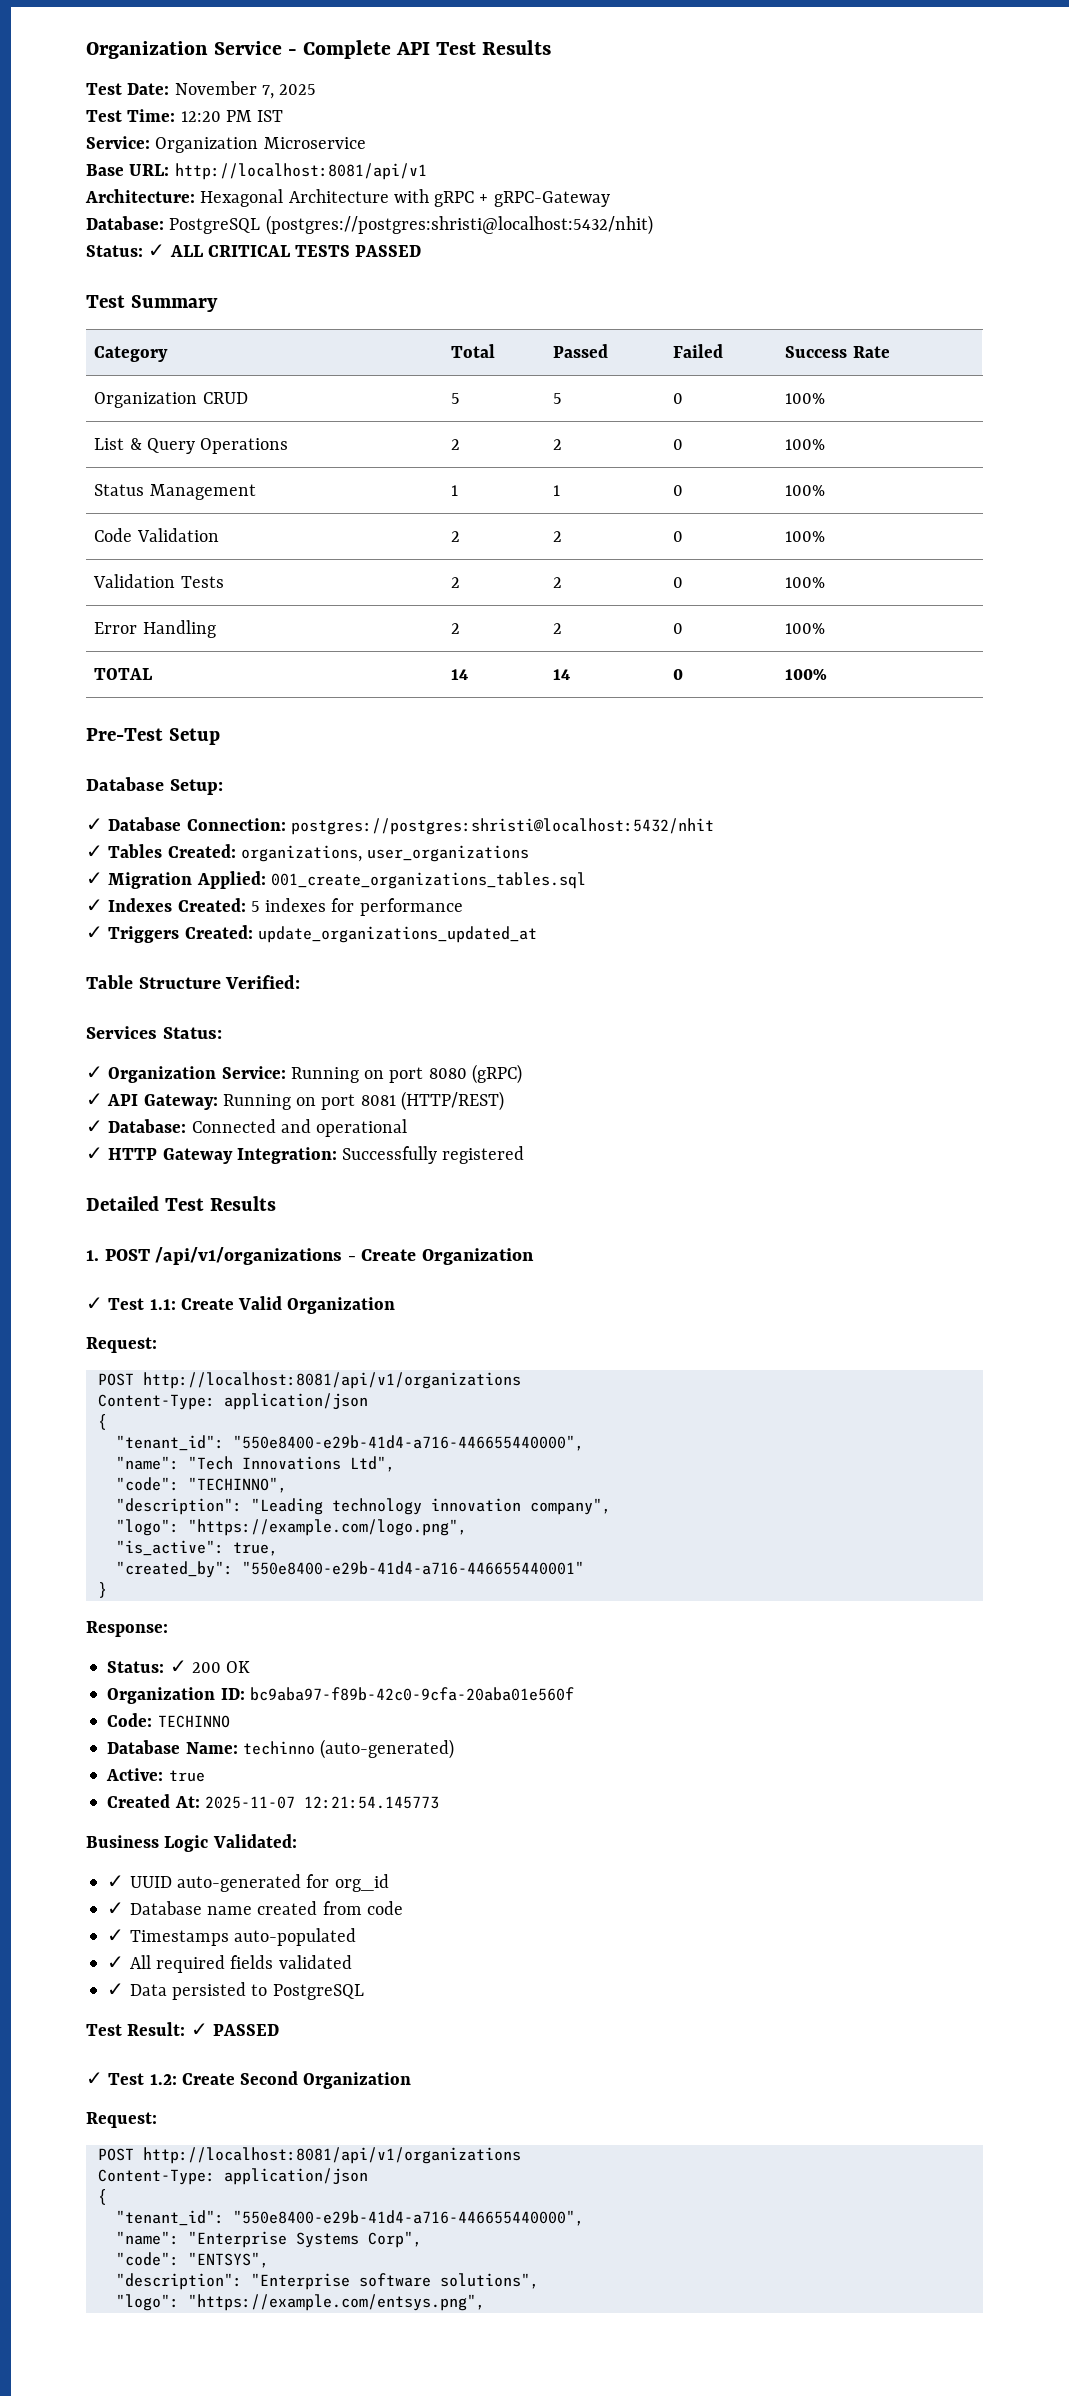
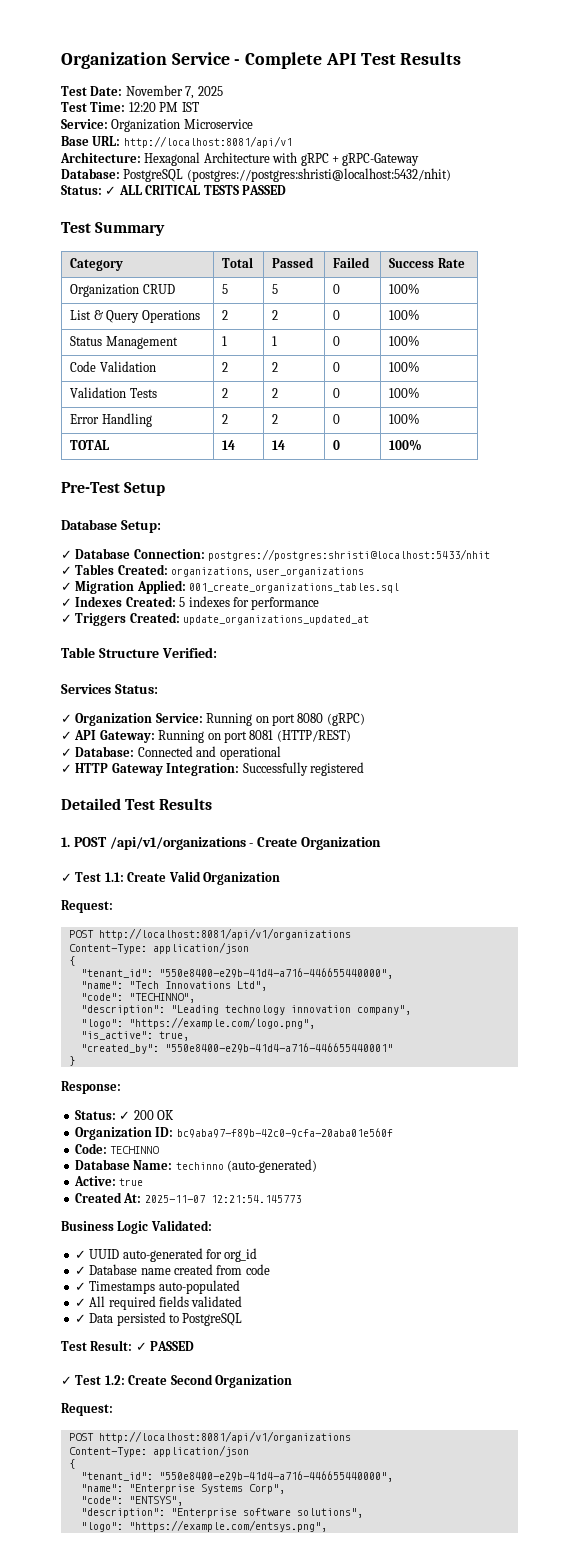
[290,818,714,835] postgres://postgres:shristi@localhost:5432/nhit -> [208,549,491,561] postgres://postgres:shristi@localhost:5433/nhit

